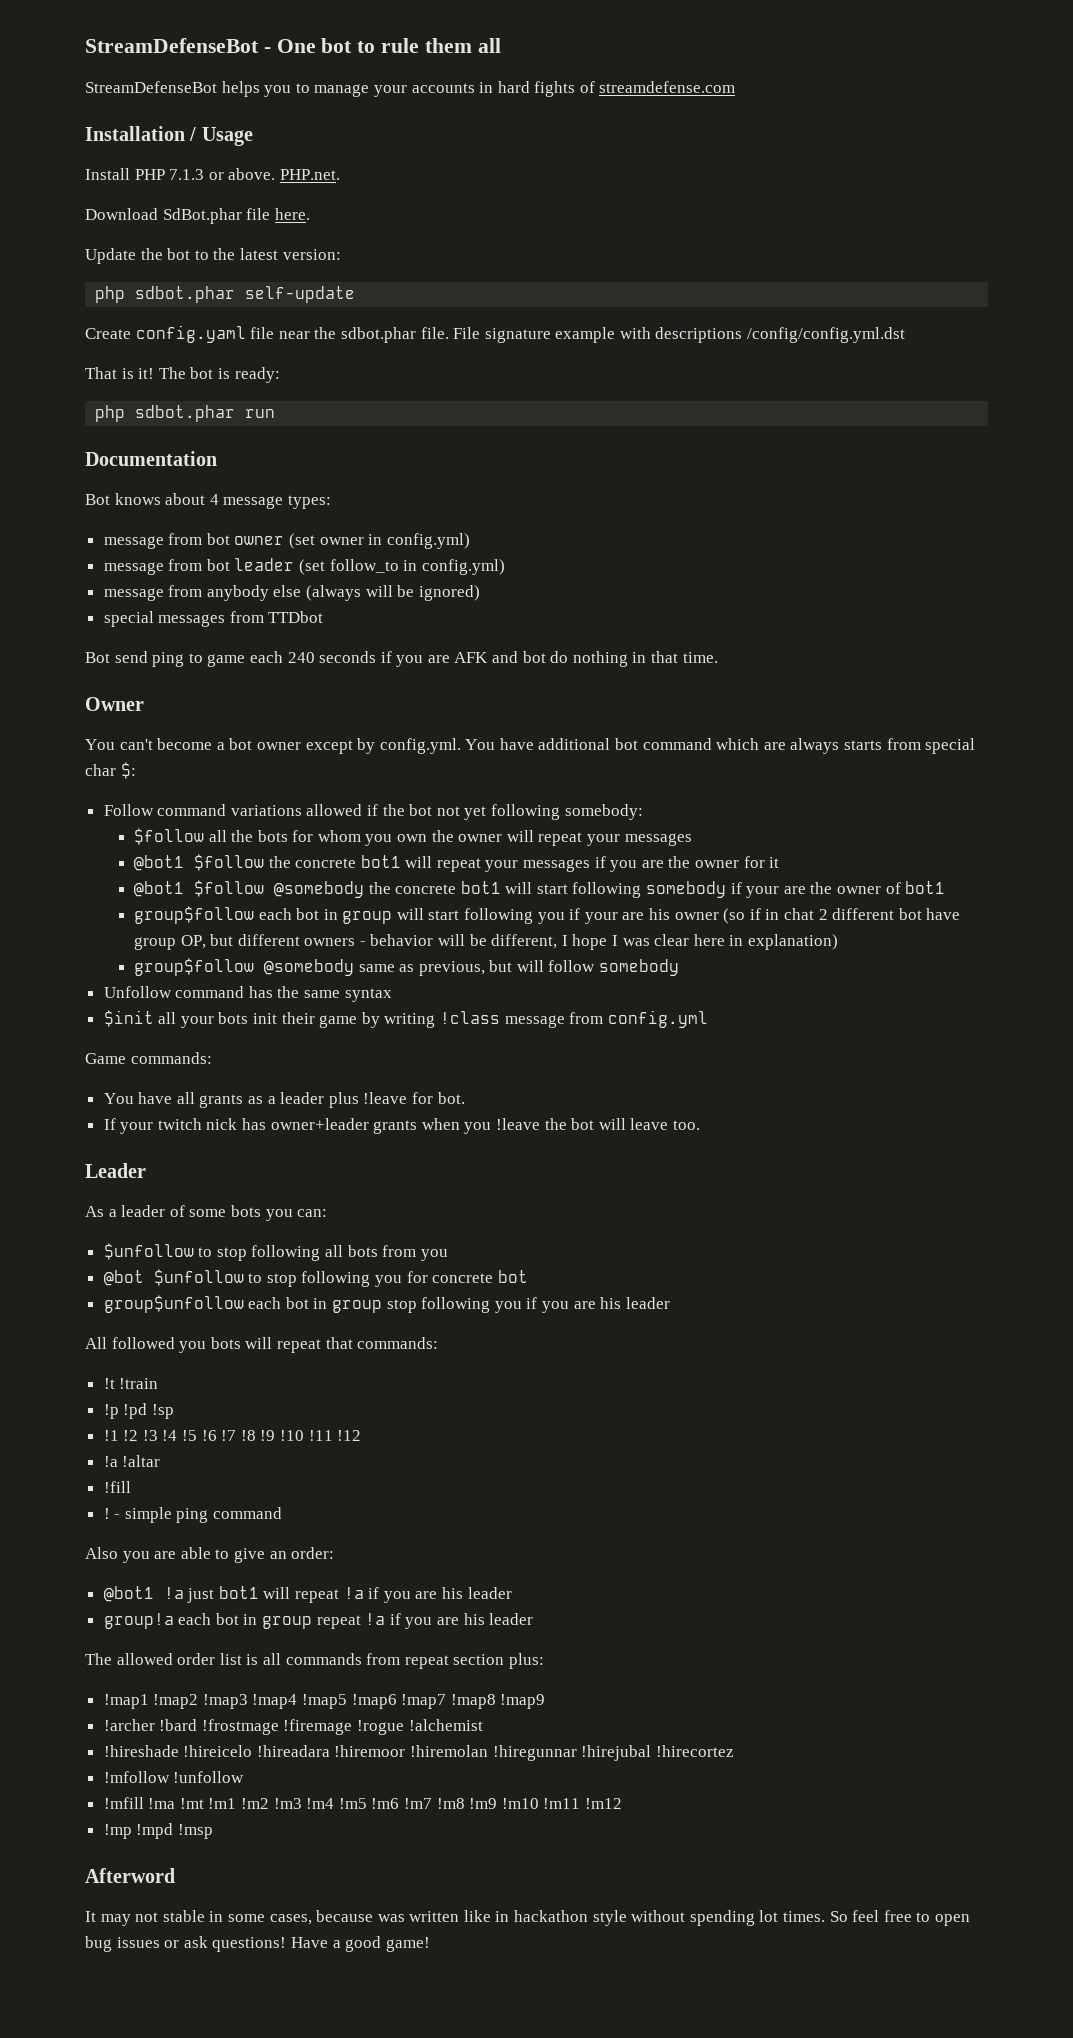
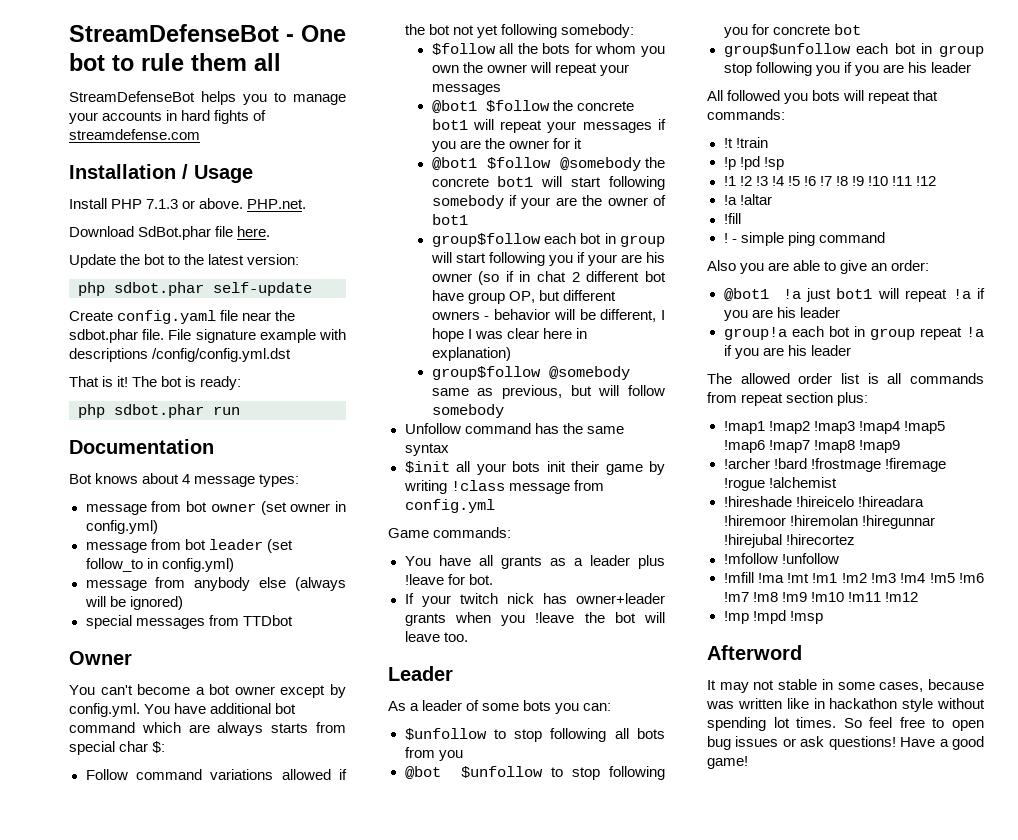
[85,651,718,667] // Bot send ping to game each 240 seconds if you are AFK and bot do nothing in that time. -> (293, 620) none

